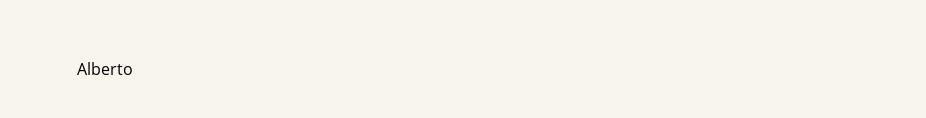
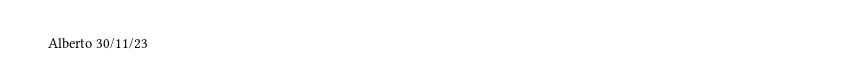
(133, 68) none -> [96,38,148,49] 30/11/23

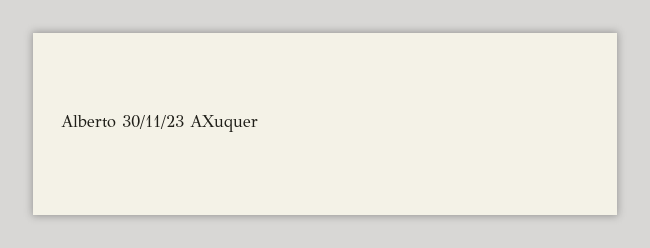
(148, 43) none -> [190,115,258,132] AXuquer

